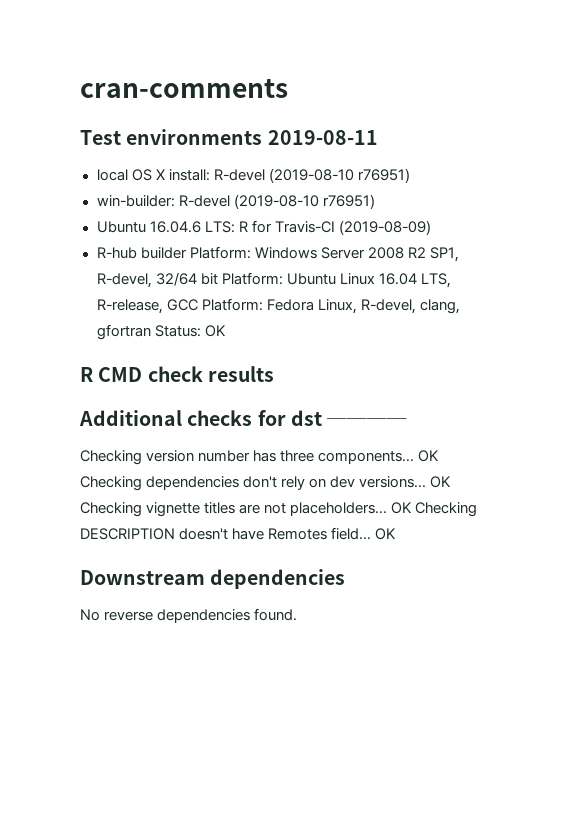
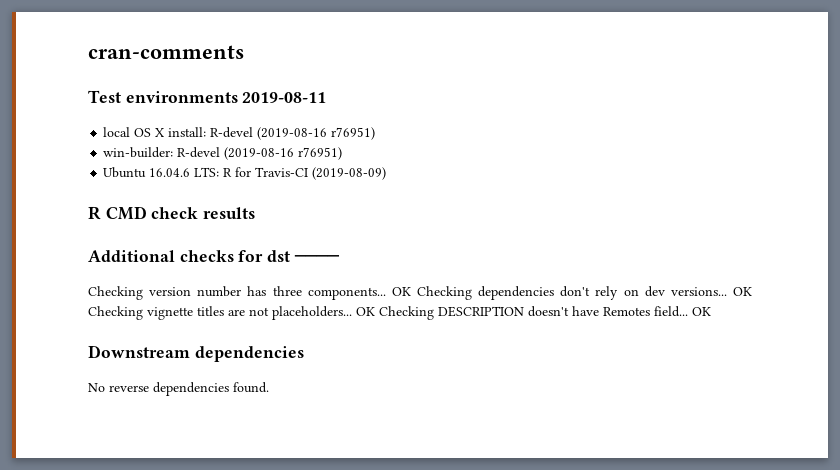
[268,168,354,183] (2019-08-10 -> [257,127,328,140] (2019-08-16
[233,194,319,209] (2019-08-10 -> [224,147,295,160] (2019-08-16
[96,246,459,262] [96,272,451,288] [96,298,460,314] [96,324,226,340] // R-hub builder Platform: Windows Server 2008 R2 SP1, R-devel, 32/64 bit Platform: Ubuntu Linux 16.04 LTS, R-release, GCC Platform: Fedora Linux, R-devel, clang, gfortran Status: OK -> (387, 173) none

